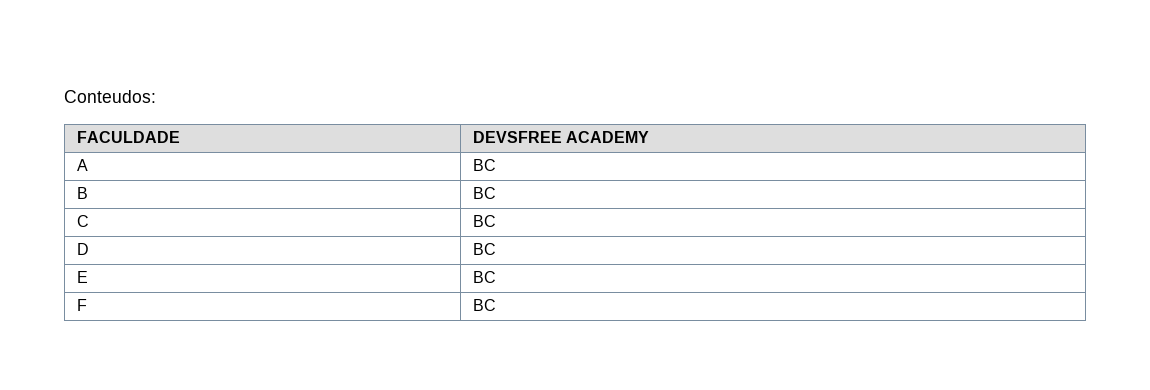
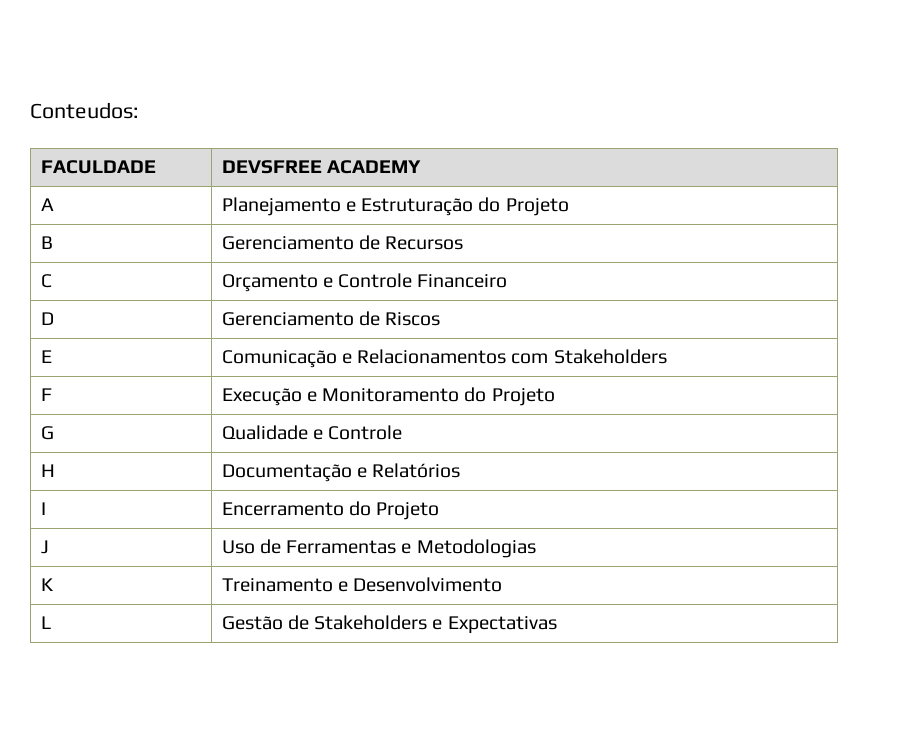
[473,159,497,171] [77,187,89,199] [473,187,497,199] [77,215,90,227] [473,215,497,227] [77,243,90,255] [473,243,497,255] [77,271,89,283] [473,271,497,283] [77,299,88,311] [473,299,497,311] BC // B | BC // C | BC // D | BC // E | BC // F | BC -> [221,197,569,216] [40,236,53,249] [221,235,464,250] [40,274,52,288] [221,273,508,292] [40,312,54,325] [221,311,441,326] [40,350,52,363] [221,349,667,368] [40,388,52,401] [221,387,555,406] [40,426,54,440] [221,425,403,440] [40,464,55,477] [221,463,461,482] [40,502,46,515] [221,501,440,520] [40,540,49,554] [221,539,536,558] [40,578,54,591] [221,577,503,592] [40,616,51,629] [221,615,557,634] Planejamento e Estruturação do Projeto // B | Gerenciamento de Recursos // C | Orçamento e Controle Financeiro // D | Gerenciamento de Riscos // E | Comunicação e Relacionamentos com Stakeholders // F | Execução e Monitoramento do Projeto // G | Qualidade e Controle // H | Documentação e Relatórios // I | Encerramento do Projeto // J | Uso de Ferramentas e Metodologias // K | Treinamento e Desenvolvimento // L | Gestão de Stakeholders e Expectativas

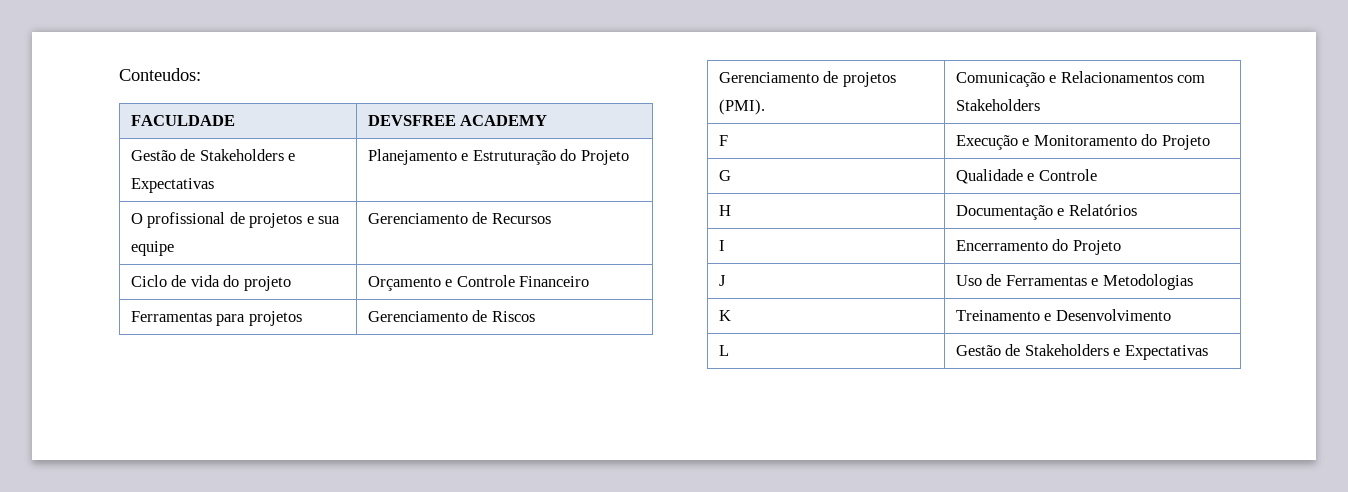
[40,198,54,211] A -> [130,149,296,161] [130,178,214,193] Gestão de Stakeholders e Expectativas
[40,236,53,249] [221,235,464,250] [40,274,52,288] B | Gerenciamento de Recursos // C -> [130,212,341,228] [130,241,174,256] [367,212,551,224] [130,275,291,291] O profissional de projetos e sua equipe | Gerenciamento de Recursos // Ciclo de vida do projeto
[40,312,54,325] D -> [130,311,302,326] Ferramentas para projetos
[40,350,52,363] E -> [718,71,896,87] [718,99,765,115] Gerenciamento de projetos (PMI).

